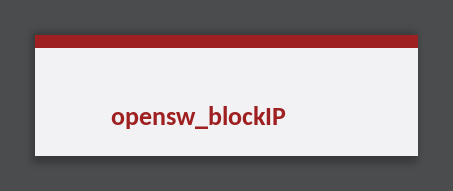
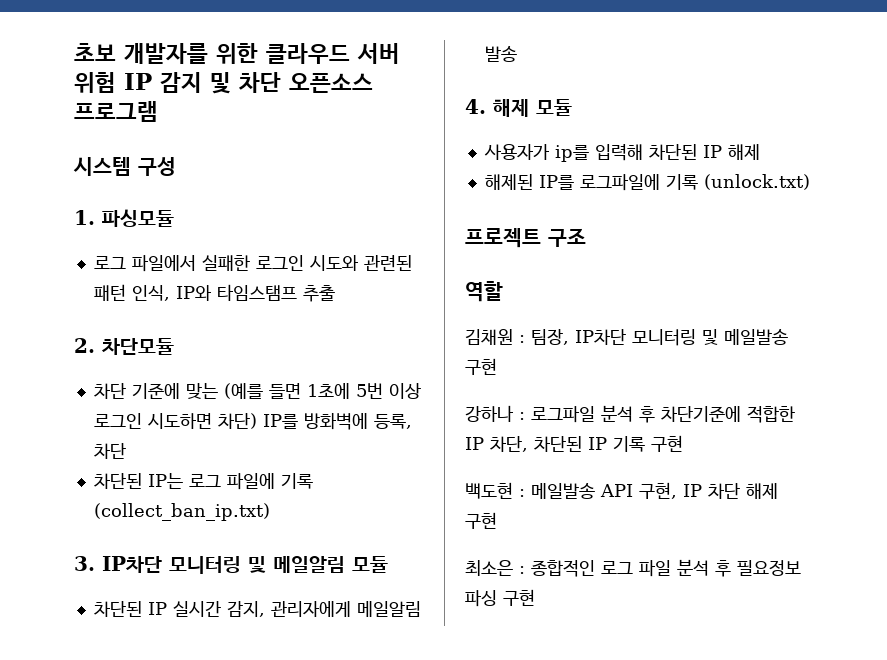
[111,106,286,129] opensw_blockIP -> [74,43,400,64] [74,72,373,94] [74,101,158,122] [73,157,176,176] [74,209,174,227] [93,255,412,272] [93,284,335,302] [74,338,174,355] [93,383,421,399] [93,412,412,430] [93,443,126,459] [93,473,313,490] [93,503,270,521] [74,556,388,574] [93,601,421,617] [484,46,517,62] [465,99,572,117] [483,144,760,162] [484,174,810,191] [465,228,586,248] [465,281,503,302] [465,329,788,346] [465,358,497,375] [465,405,795,423] [465,435,683,452] [465,482,778,499] [465,512,497,529] [465,559,801,577] [465,589,535,607] 초보 개발자를 위한 클라우드 서버 위험 IP 감지 및 차단 오픈소스 프로그램 // 시스템 구성 // 1. 파싱모듈 // 로그 파일에서 실패한 로그인 시도와 관련된 패턴 인식, IP와 타임스탬프 추출 // 2. 차단모듈 // 차단 기준에 맞는 (예를 들면 1초에 5번 이상 로그인 시도하면 차단) IP를 방화벽에 등록, 차단 // 차단된 IP는 로그 파일에 기록 (collect_ban_ip.txt) // 3. IP차단 모니터링 및 메일알림 모듈 // 차단된 IP 실시간 감지, 관리자에게 메일알림 발송 // 4. 해제 모듈 // 사용자가 ip를 입력해 차단된 IP 해제 // 해제된 IP를 로그파일에 기록 (unlock.txt) // 프로젝트 구조 // 역할 // 김채원 : 팀장, IP차단 모니터링 및 메일발송 구현 // 강하나 : 로그파일 분석 후 차단기준에 적합한 IP 차단, 차단된 IP 기록 구현 // 백도현 : 메일발송 API 구현, IP 차단 해제 구현 // 최소은 : 종합적인 로그 파일 분석 후 필요정보 파싱 구현

